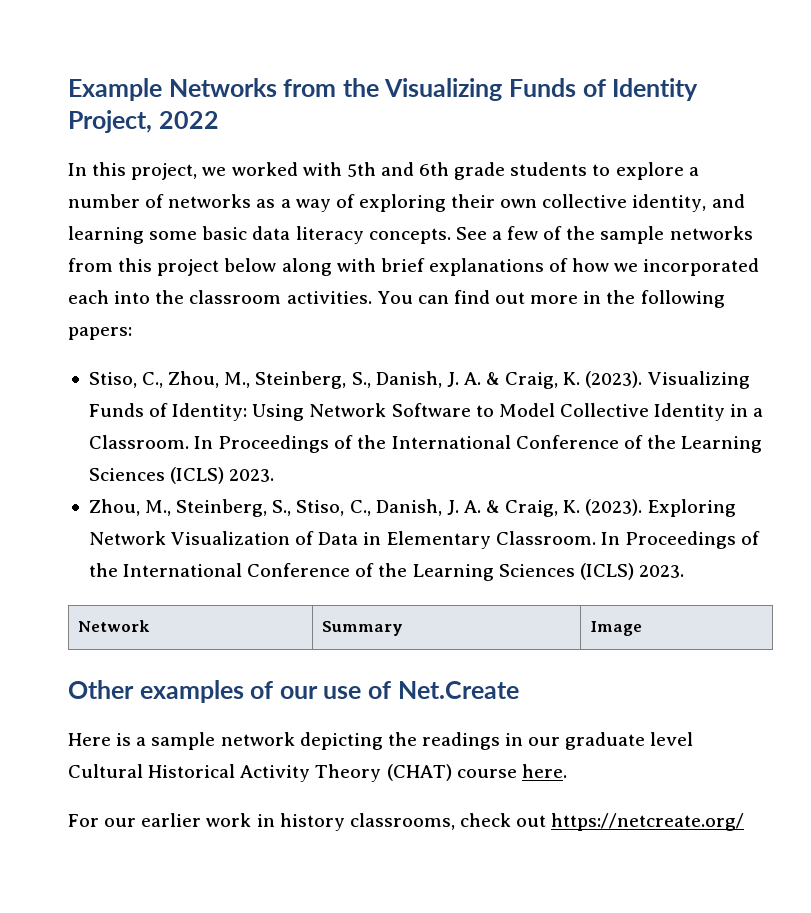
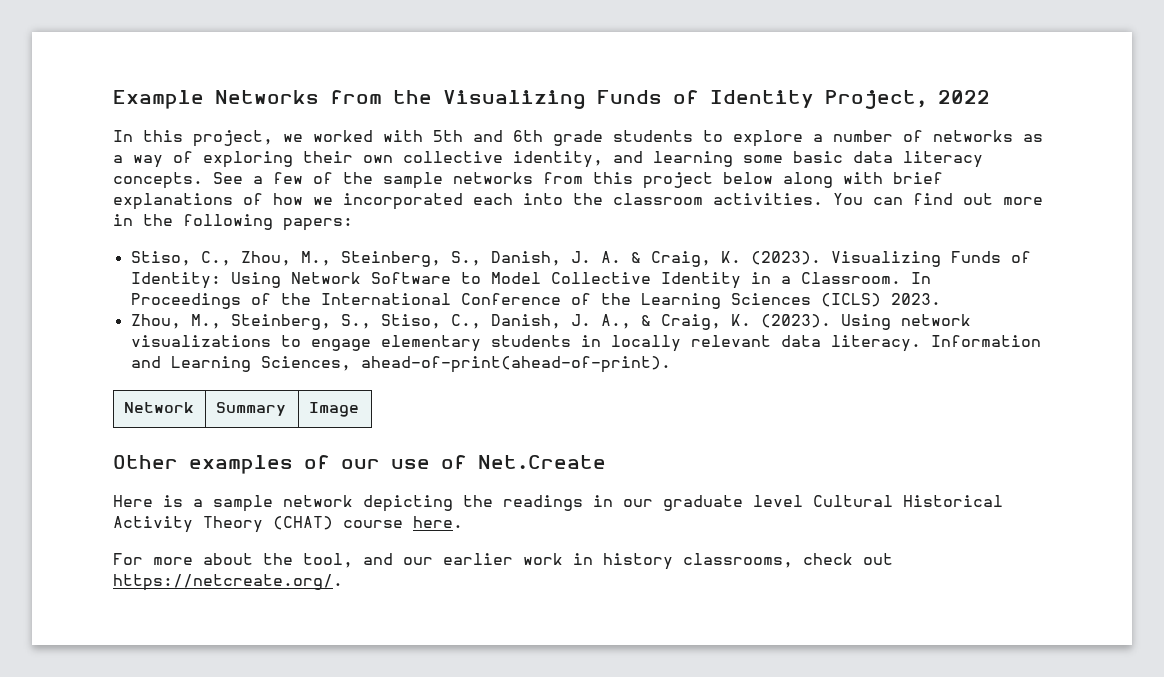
[463,499,736,517] [88,531,761,549] [88,563,684,581] A. & Craig, K. (2023). Exploring Network Visualization of Data in Elementary Classroom. In Proceedings of the International Conference of the Learning Sciences (ICLS) 2023. -> [600,314,971,330] [130,335,1041,352] [130,356,671,373] A., & Craig, K. (2023). Using network visualizations to engage elementary students in locally relevant data literacy. Information and Learning Sciences, ahead-of-print(ahead-of-print).
(99, 820) none -> [153,553,393,568] more about the tool, and
[551,813,745,831] https://netcreate.org/ -> [113,574,343,591] https://netcreate.org/.

